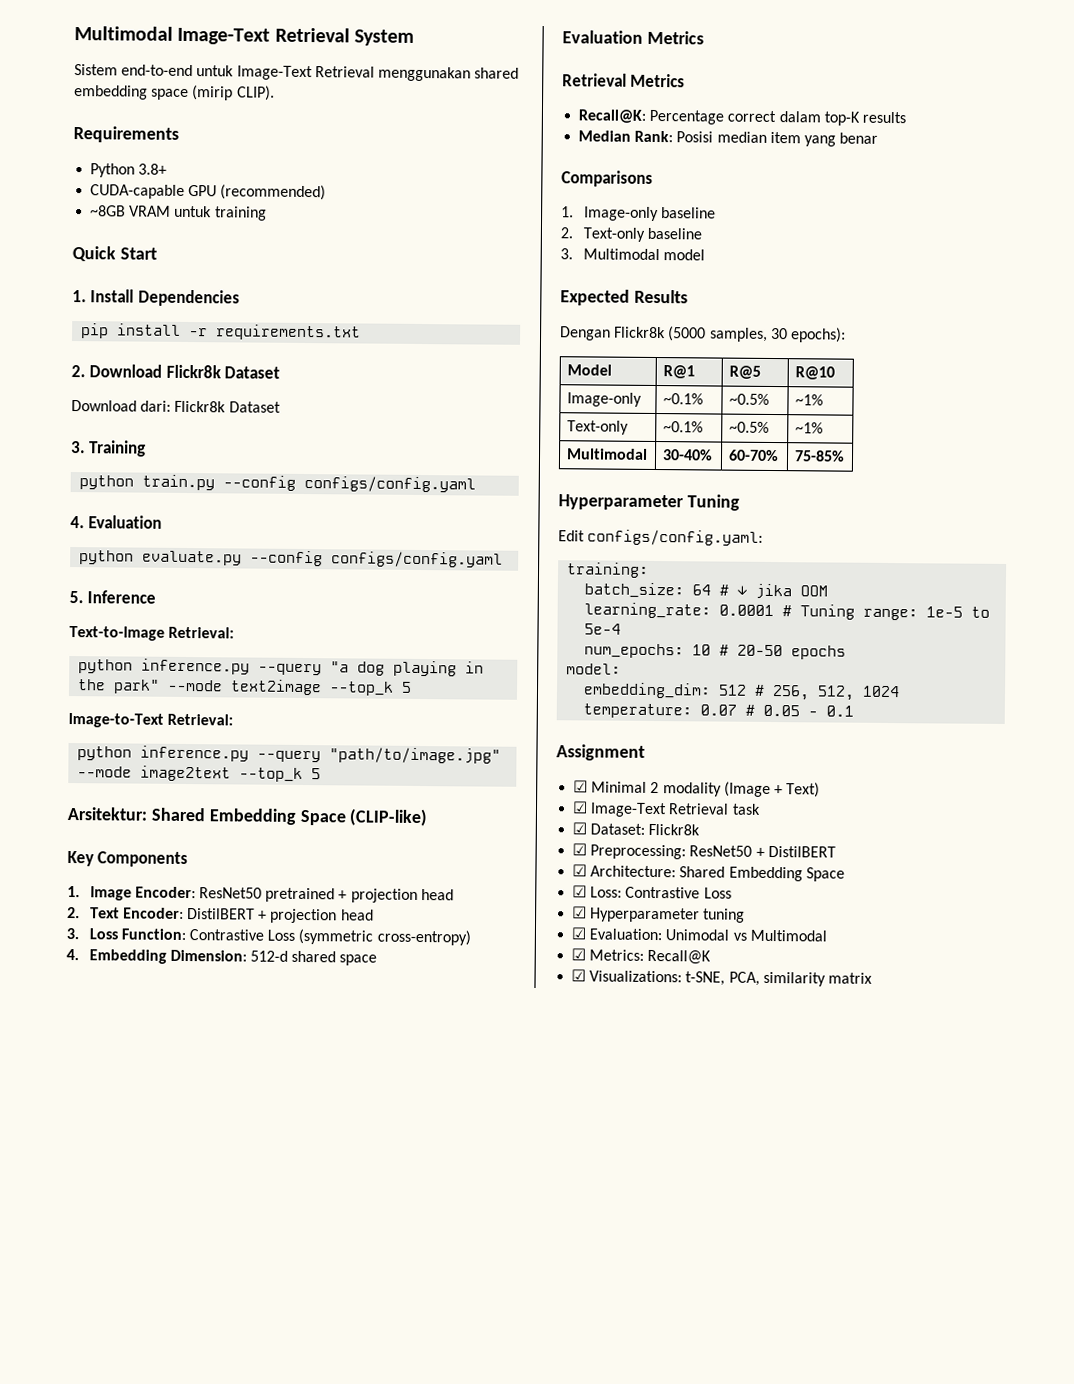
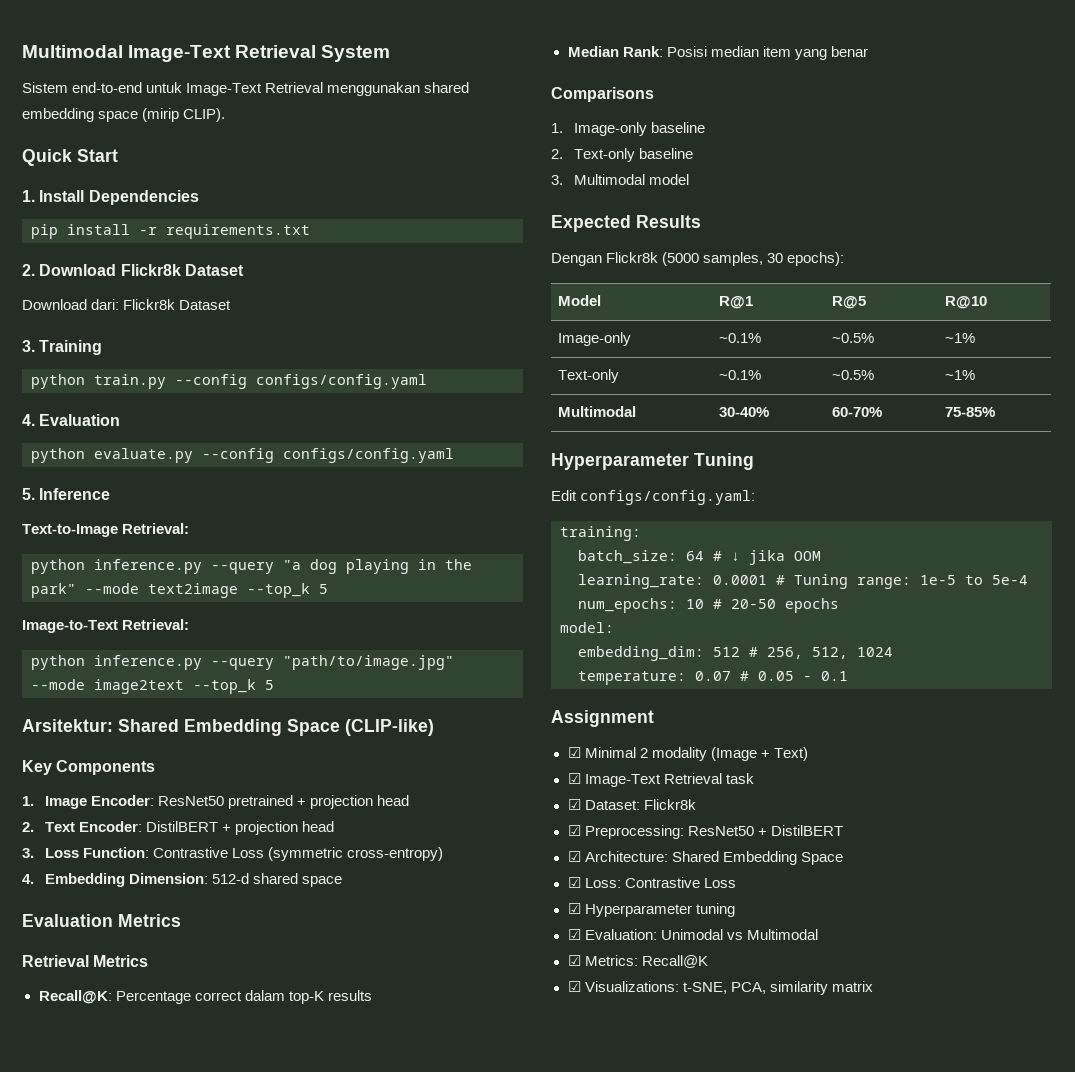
[73,126,179,143] [90,163,168,178] [90,184,327,201] [90,205,267,221] // Requirements // Python 3.8+ // CUDA-capable GPU (recommended) // ~8GB VRAM untuk training -> (226, 115) none

